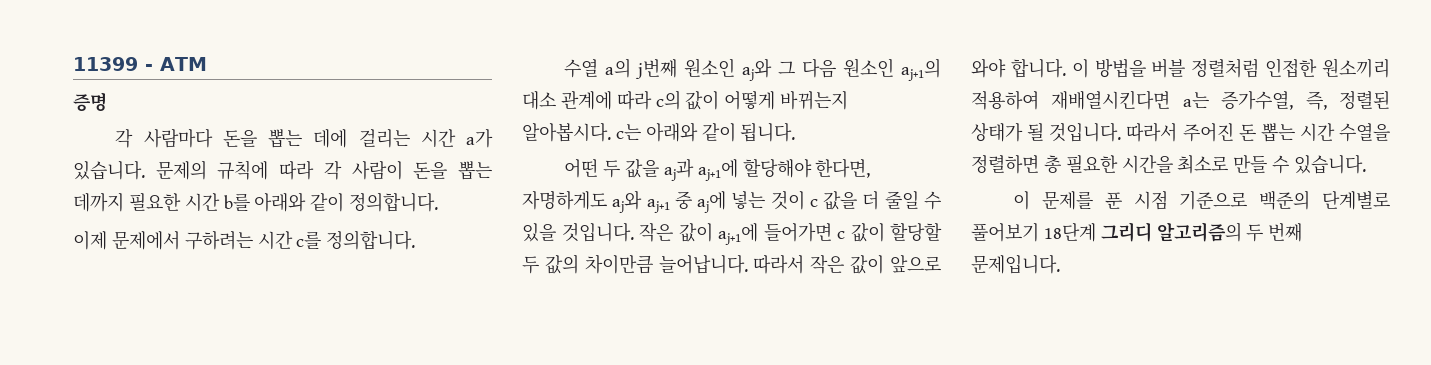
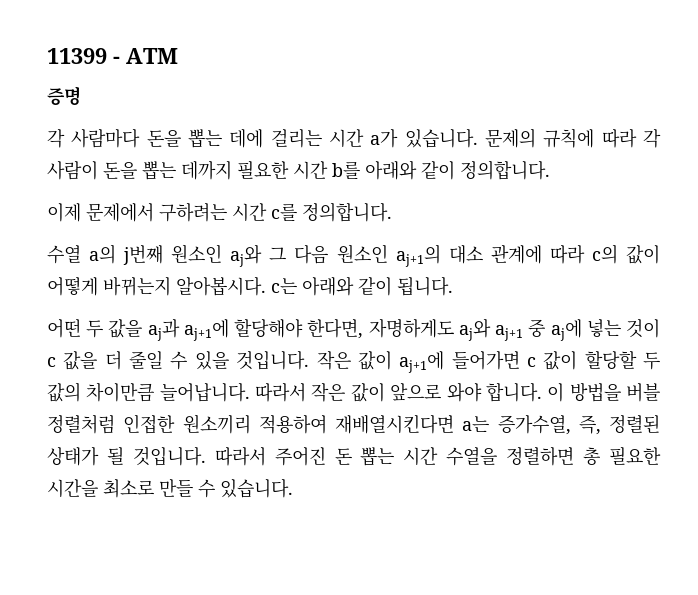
[1013,190,1390,210] [971,222,1303,242] [971,254,1060,274] // 이 문제를 푼 시점 기준으로 백준의 단계별로 풀어보기 18단계 그리디 알고리즘의 두 번째 문제입니다. -> (293, 488) none

